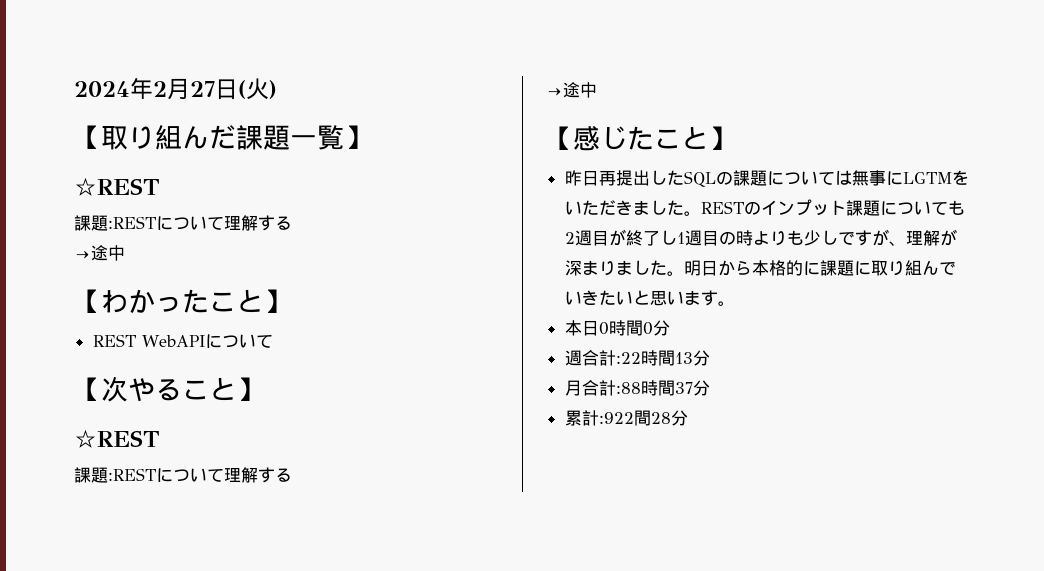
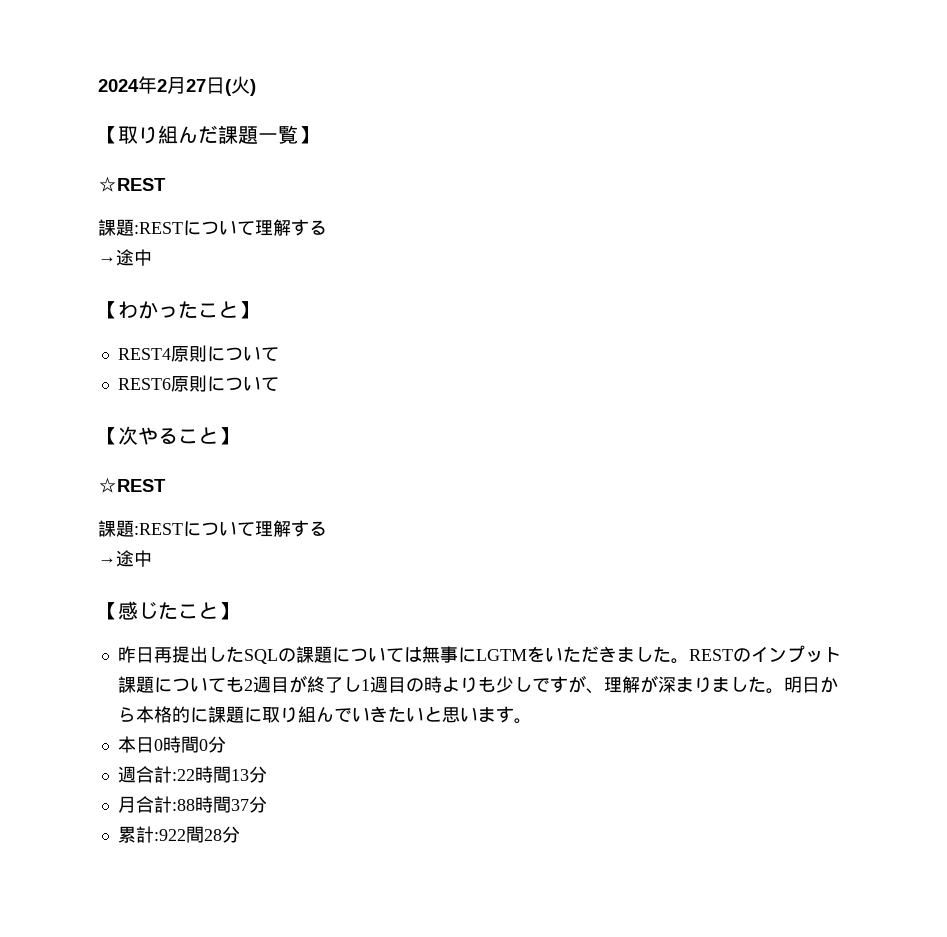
[92,334,205,347] REST WebAPI -> [117,345,279,362] [117,375,207,392] REST4原則について // REST6原則

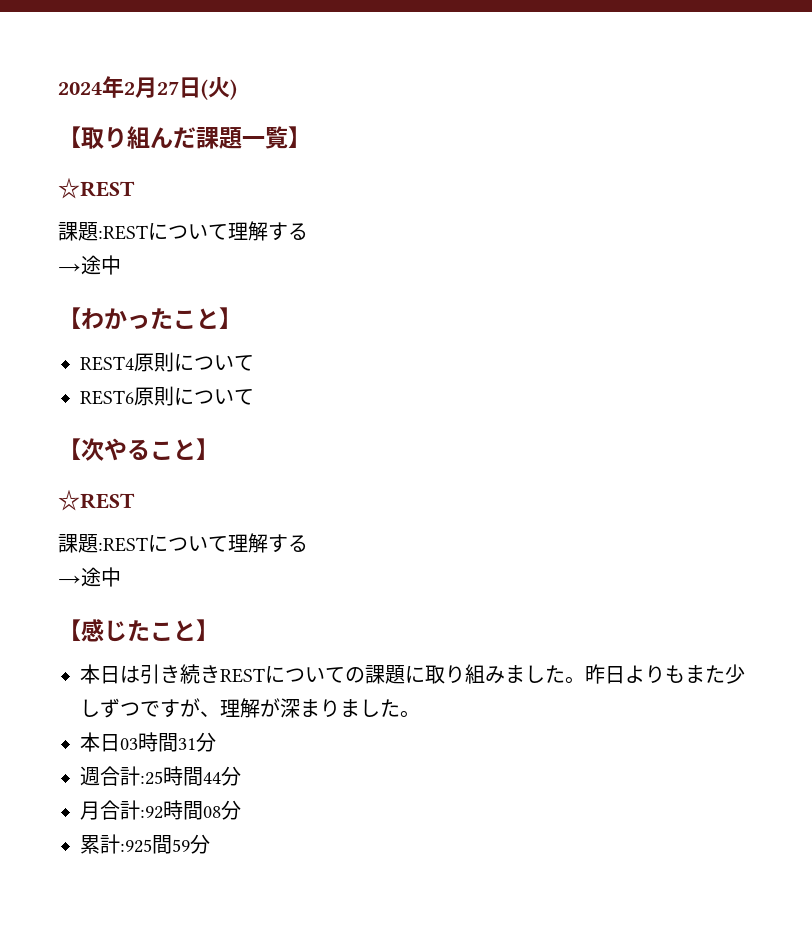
[117,645,841,664] [117,675,532,693] 昨日再提出したSQLの課題については無事にLGTMをいただきました。RESTのインプット課題についても2週目が終了し1週目の時よりも少し -> [80,664,745,684] [80,698,140,718] 本日は引き続きRESTについての課題に取り組みました。昨日よりもまた少しずつ
[783,676,838,693] [117,706,532,724] [117,736,208,753] 明日から本格的に課題に取り組んでいきたいと思います。 // 本日0時間0 -> [80,732,196,752] // 本日03時間31
[171,766,249,783] :22時間13 -> [140,766,221,786] :25時間44
[171,796,249,813] :88時間37 -> [140,800,221,820] :92時間08
[153,826,222,843] :922間28 -> [120,835,190,854] :925間59

